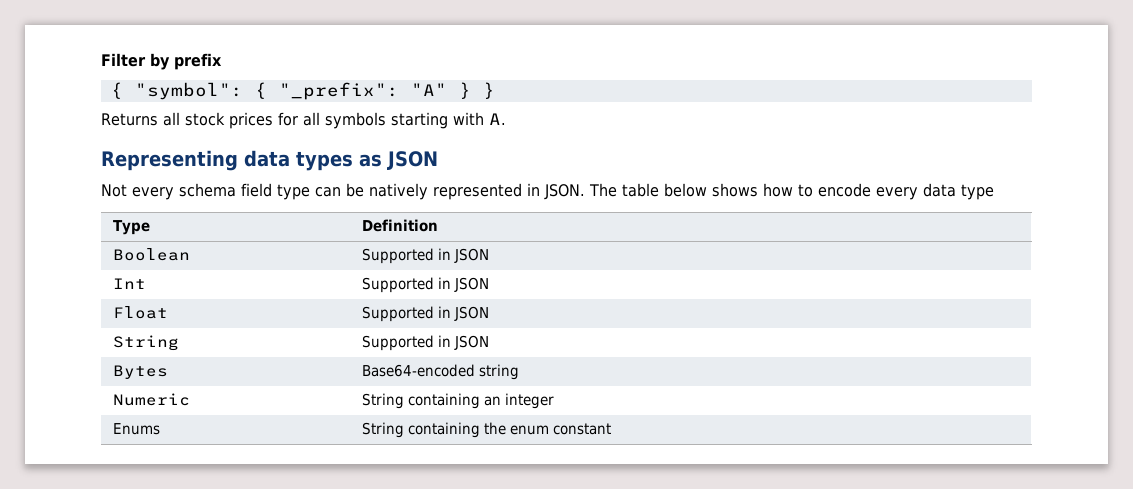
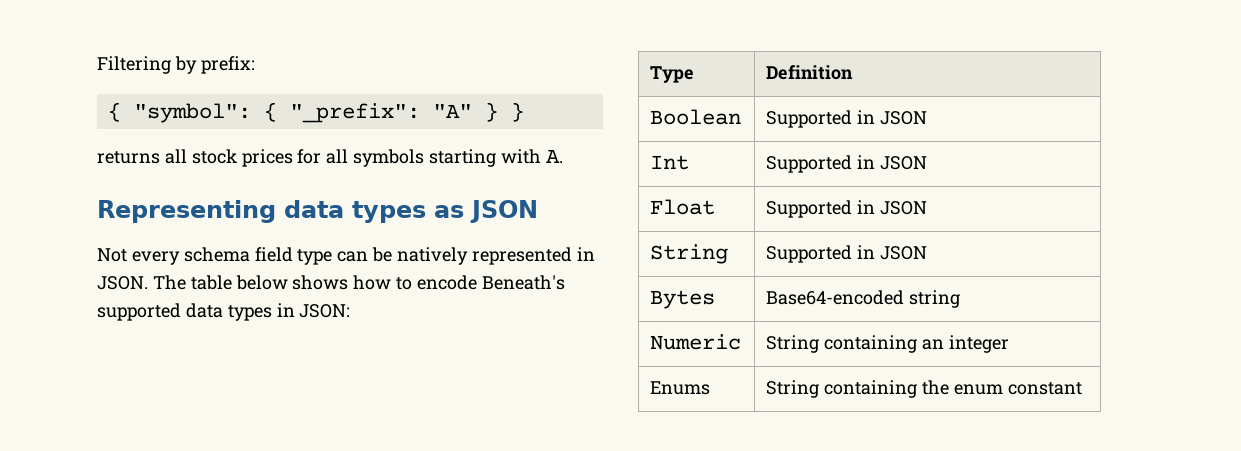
[101,53,222,70] Filter by prefix -> [97,56,255,74] Filtering by prefix:
[101,113,158,126] Returns -> [97,151,160,164] returns
[876,183,994,200] every data type -> [481,275,565,290] [97,303,351,321] Beneath's supported data types in JSON:

